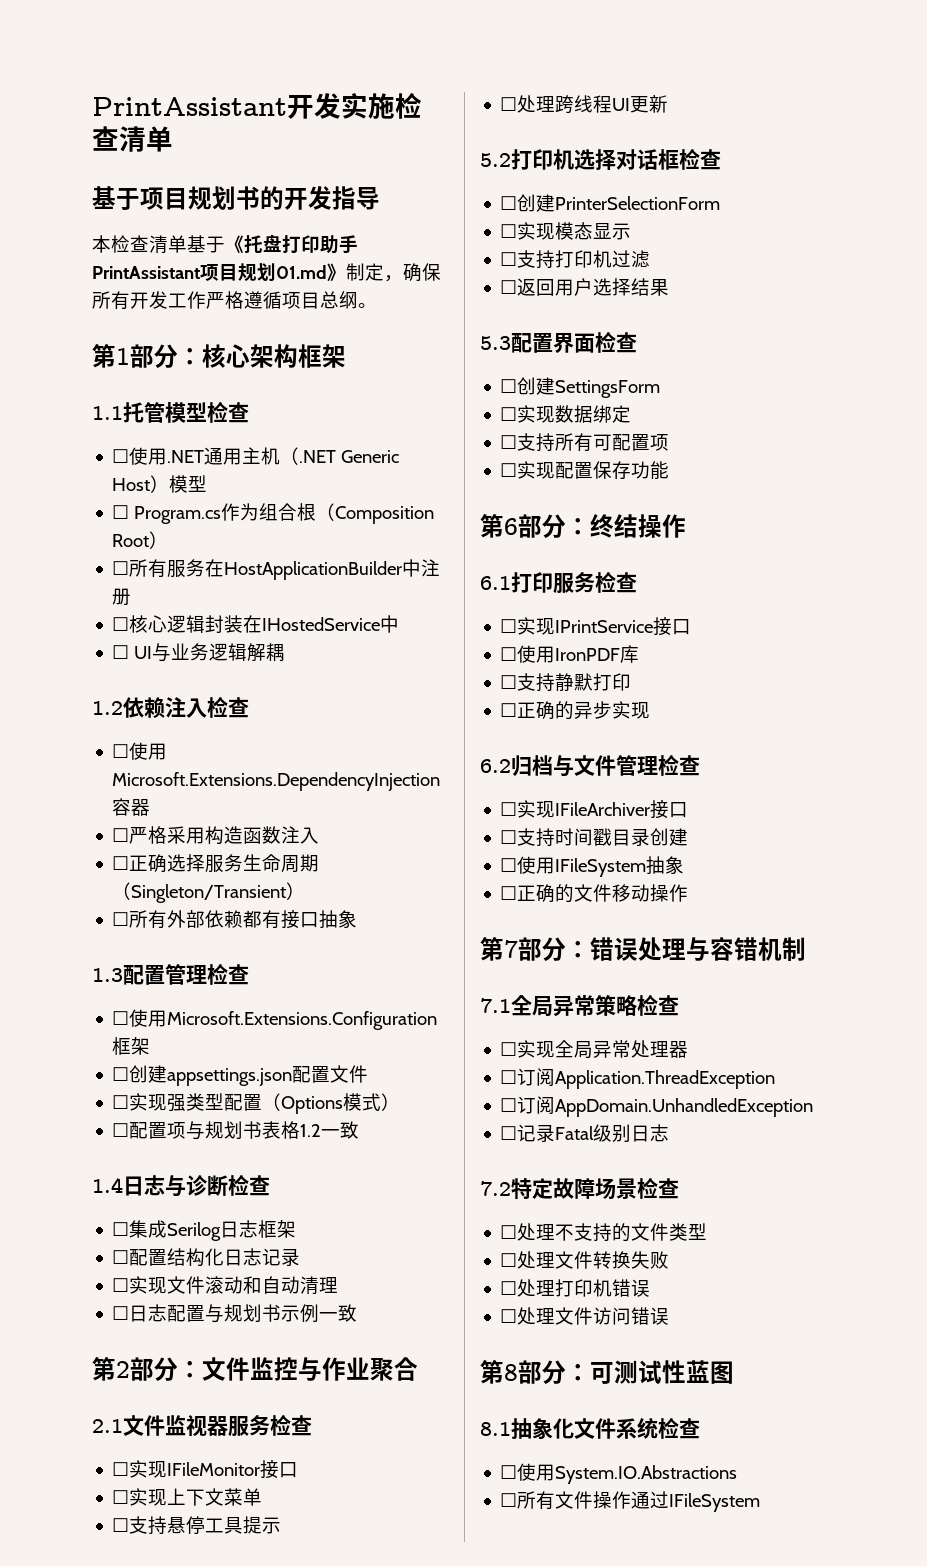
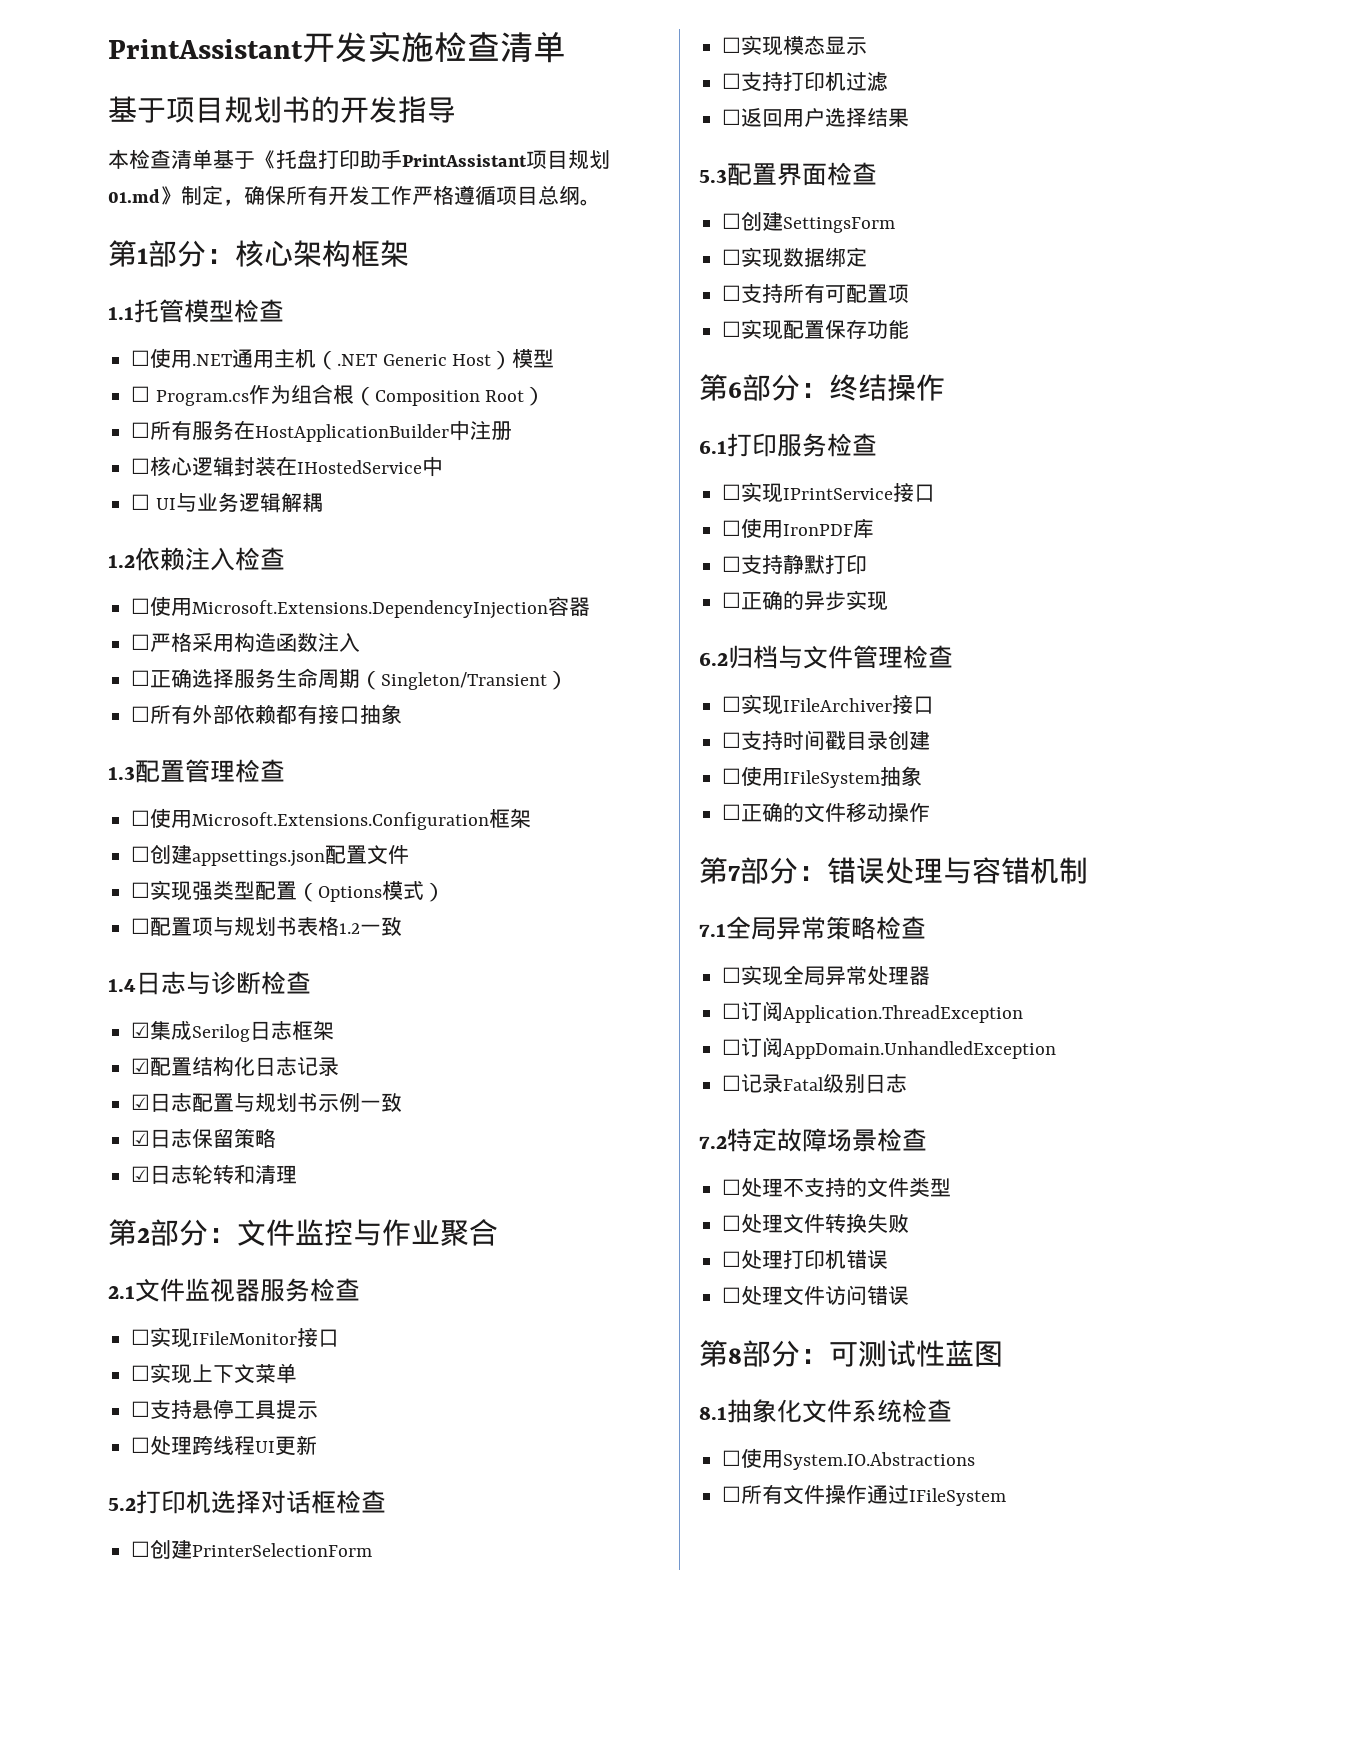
[112,1222,130,1236] ☐ -> [131,1022,151,1038] ☑
[112,1250,130,1264] ☐ -> [131,1058,151,1074] ☑
[112,1276,339,1295] [112,1306,130,1320] ☐实现文件滚动和自动清理 // ☐ -> [131,1094,151,1110] ☑
(358, 1313) none -> [131,1128,277,1148] [131,1164,298,1184] // ☑日志保留策略 // ☑日志轮转和清理

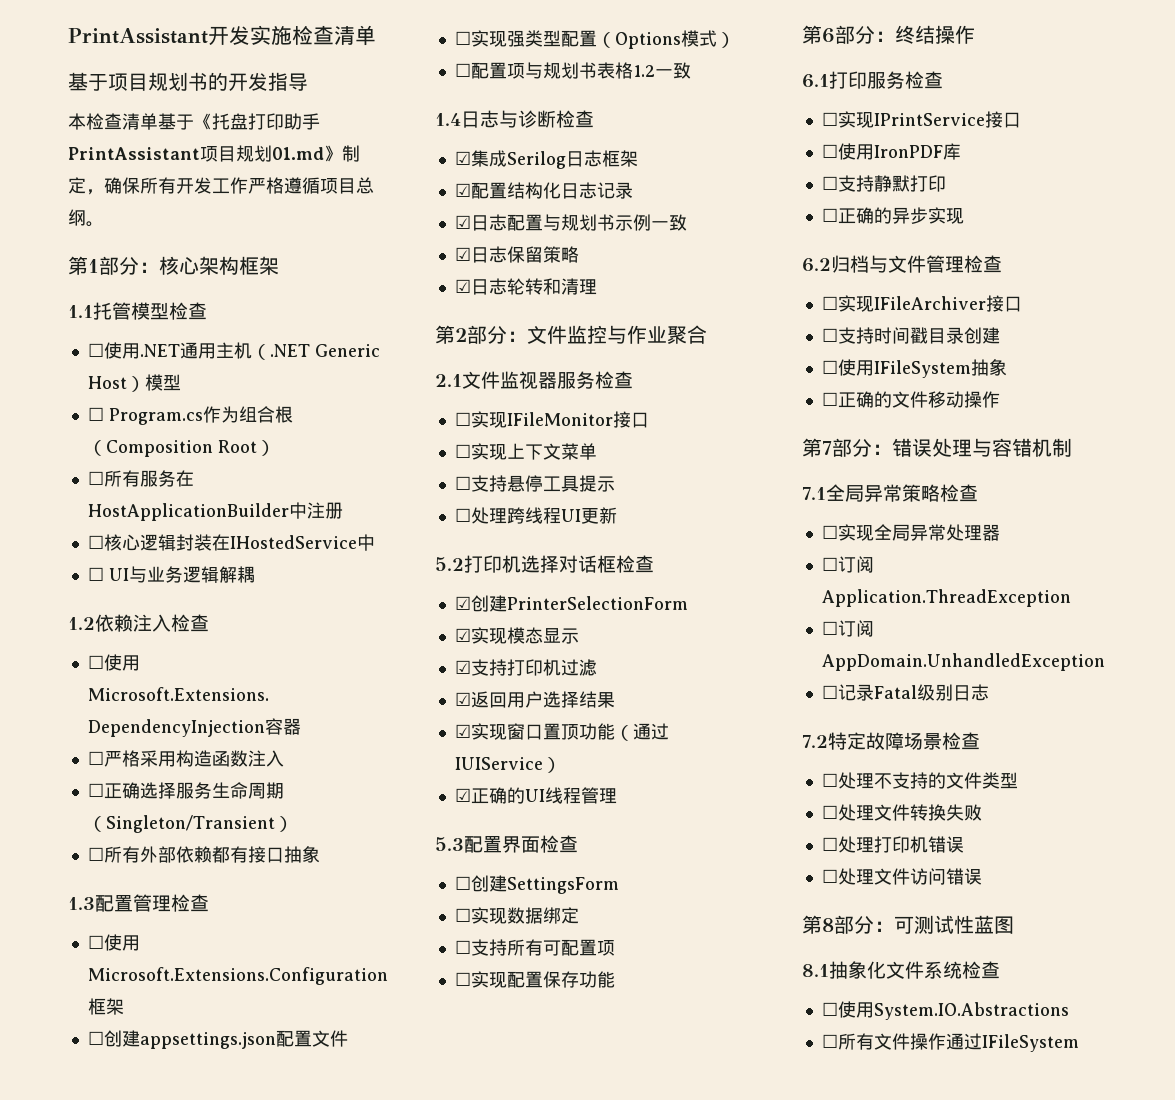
[131,1541,151,1557] ☐ -> [454,596,471,610] ☑
[722,37,742,53] ☐ -> [454,628,471,642] ☑
[722,73,742,89] ☐ -> [454,660,471,674] ☑
[722,109,742,125] ☐ -> [454,692,471,706] ☑
(910, 117) none -> [454,723,669,741] [454,757,561,773] [454,787,617,804] // ☑实现窗口置顶功能（通过IUIService） // ☑正确的UI线程管理

